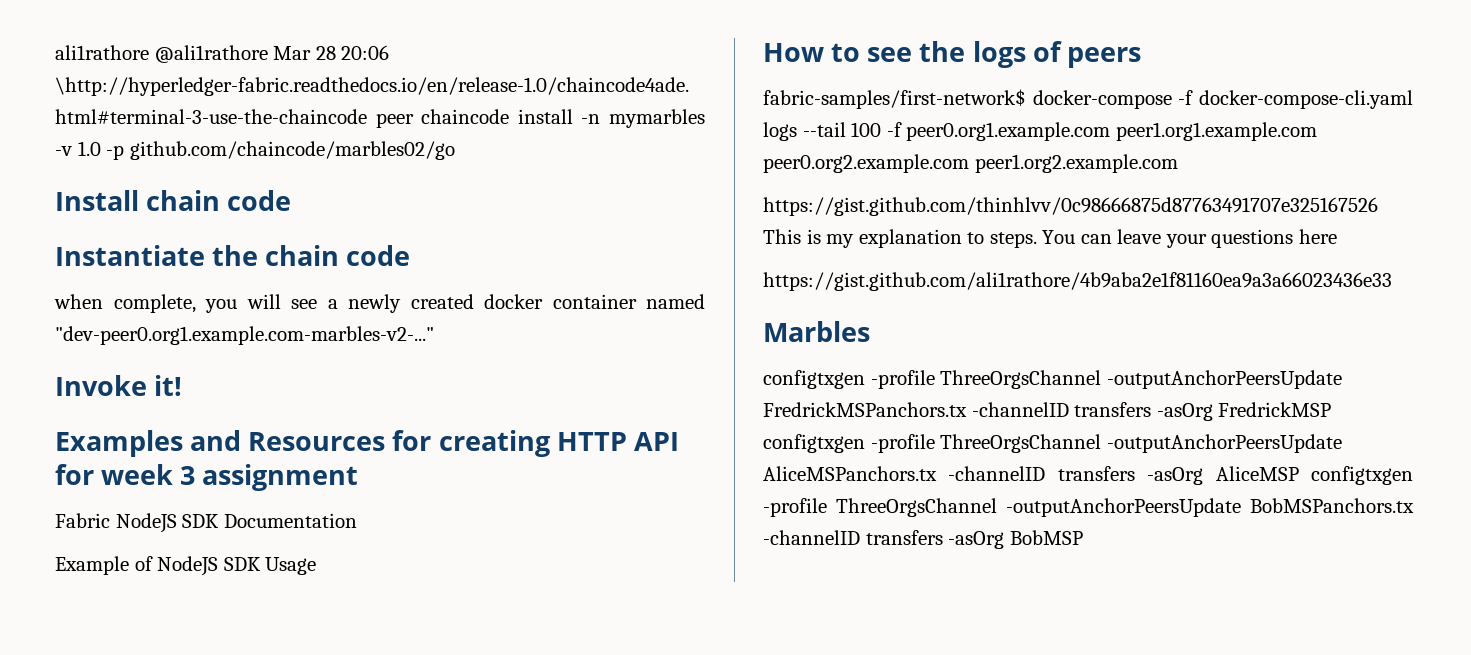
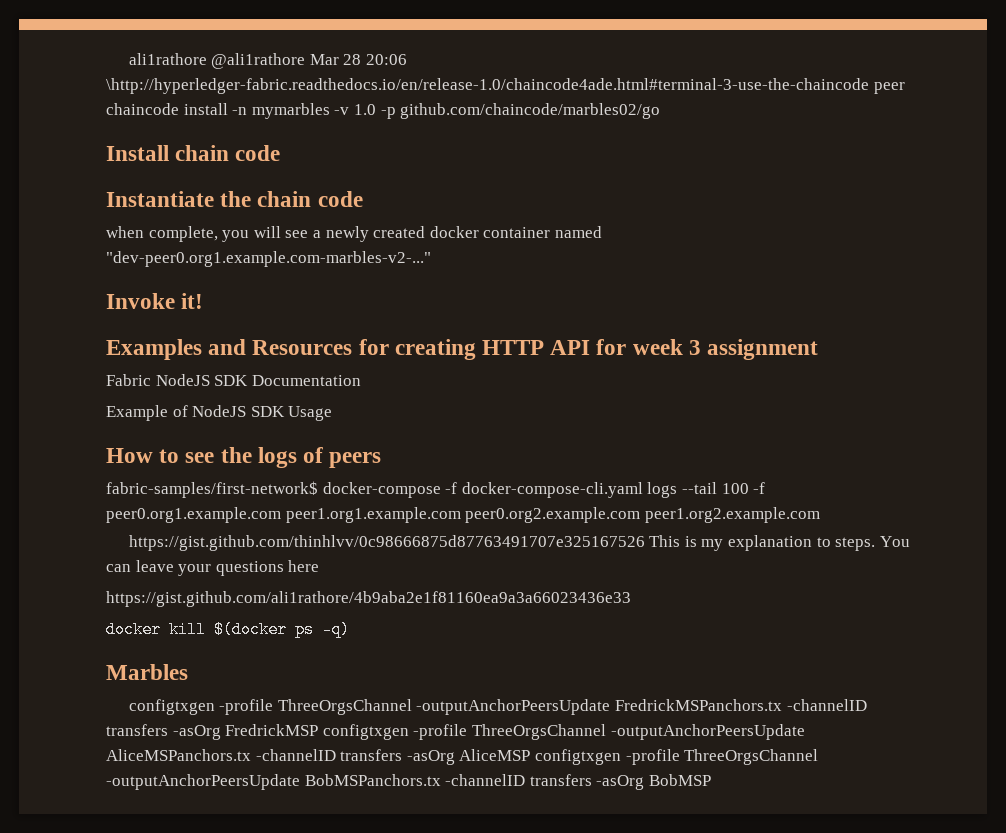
(1392, 281) none -> [106,621,350,638] // docker kill $(docker ps -q)

